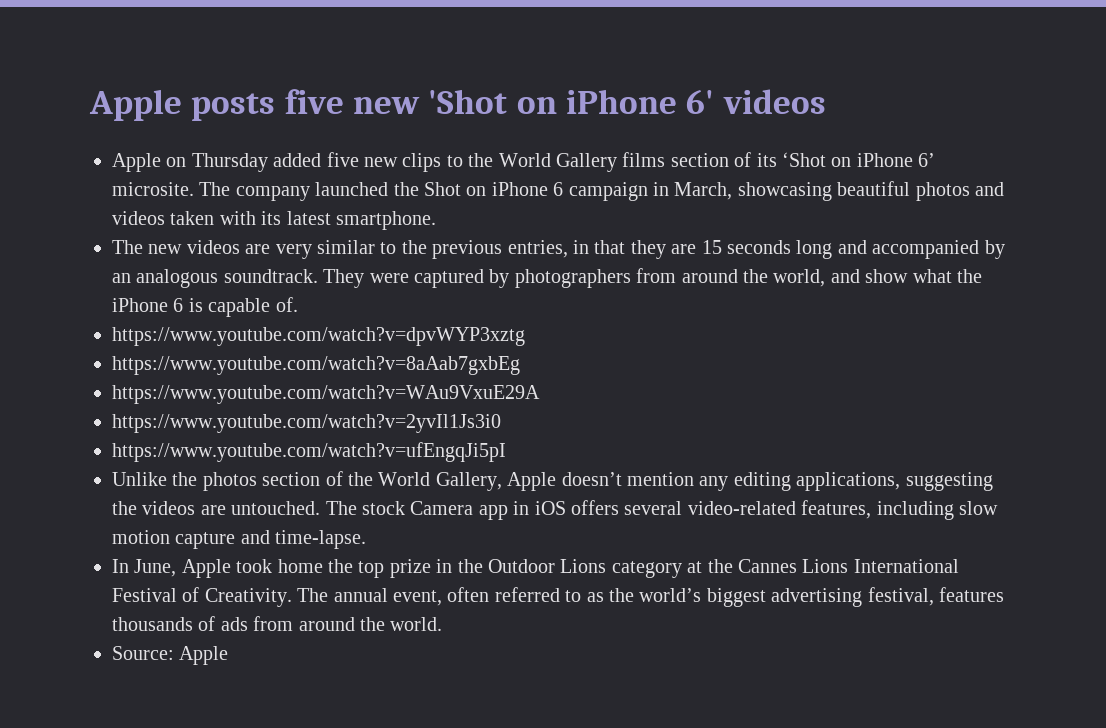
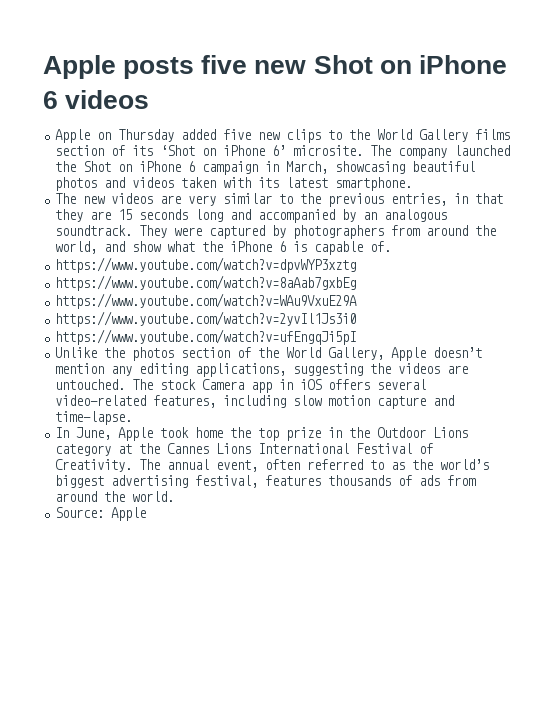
[428,89,715,114] 'Shot on iPhone 6' -> [313,55,507,74] [43,91,58,109] Shot on iPhone 6

